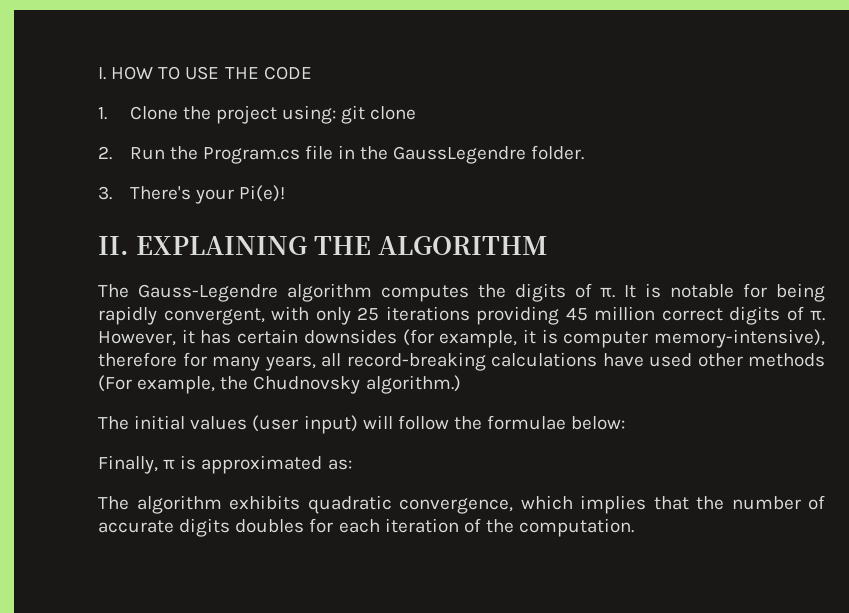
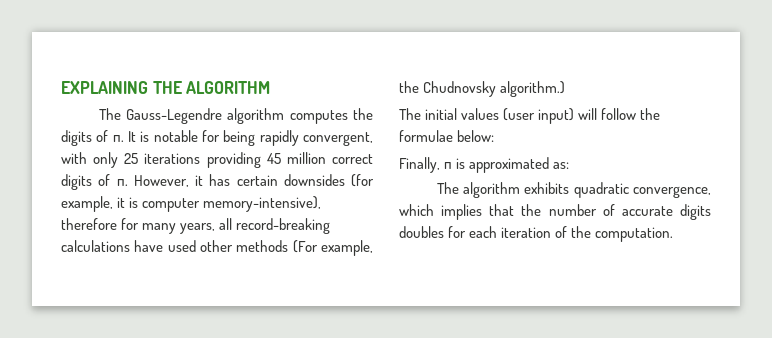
[98,66,312,80] [98,105,417,124] [98,145,585,164] [98,185,285,204] [98,236,129,255] I. HOW TO USE THE CODE // 1. Clone the project using: git clone // 2. Run the Program.cs file in the GaussLegendre folder. // 3. There's your Pi(e)! // II. -> (61, 87) none

